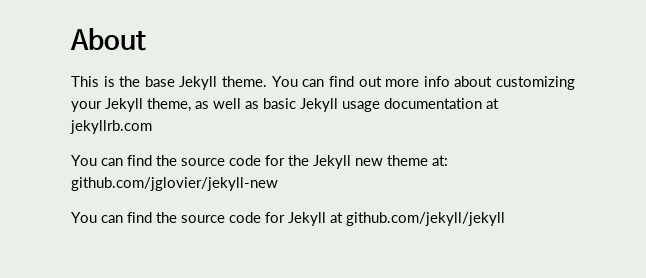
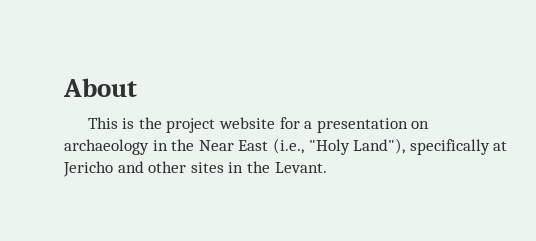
[144,76,576,90] [71,98,499,112] [70,120,152,134] [71,155,448,169] [71,177,278,191] [71,212,505,226] base Jekyll theme. You can find out more info about customizing your Jekyll theme, as well as basic Jekyll usage documentation at jekyllrb.com // You can find the source code for the Jekyll new theme at: github.com/jglovier/jekyll-new // You can find the source code for Jekyll at github.com/jekyll/jekyll -> [166,117,430,133] [64,138,508,155] [63,161,327,177] project website for a presentation on archaeology in the Near East (i.e., "Holy Land"), specifically at Jericho and other sites in the Levant.

